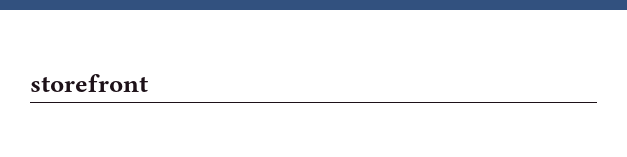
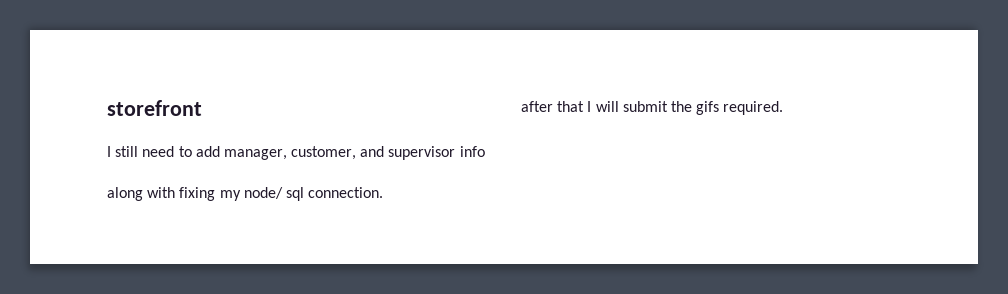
(148, 83) none -> [107,146,485,160] [107,187,384,201] [521,101,784,115] // I still need to add manager, customer, and supervisor info // along with fixing my node/ sql connection. // after that I will submit the gifs required.

